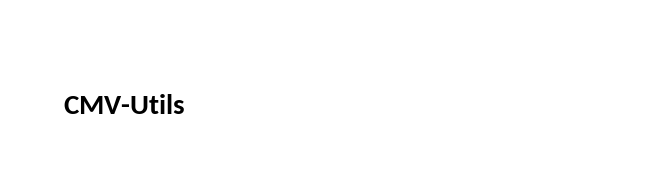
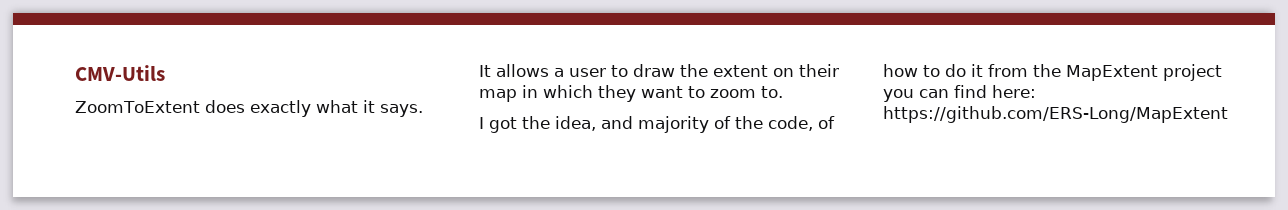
(185, 104) none -> [75,100,423,117] [479,64,839,77] [479,85,783,102] [479,116,835,133] [883,64,1222,81] [883,85,1036,102] [883,106,1228,123] // ZoomToExtent does exactly what it says. It allows a user to draw the extent on their map in which they want to zoom to. // I got the idea, and majority of the code, of how to do it from the MapExtent project you can find here: https://github.com/ERS-Long/MapExtent

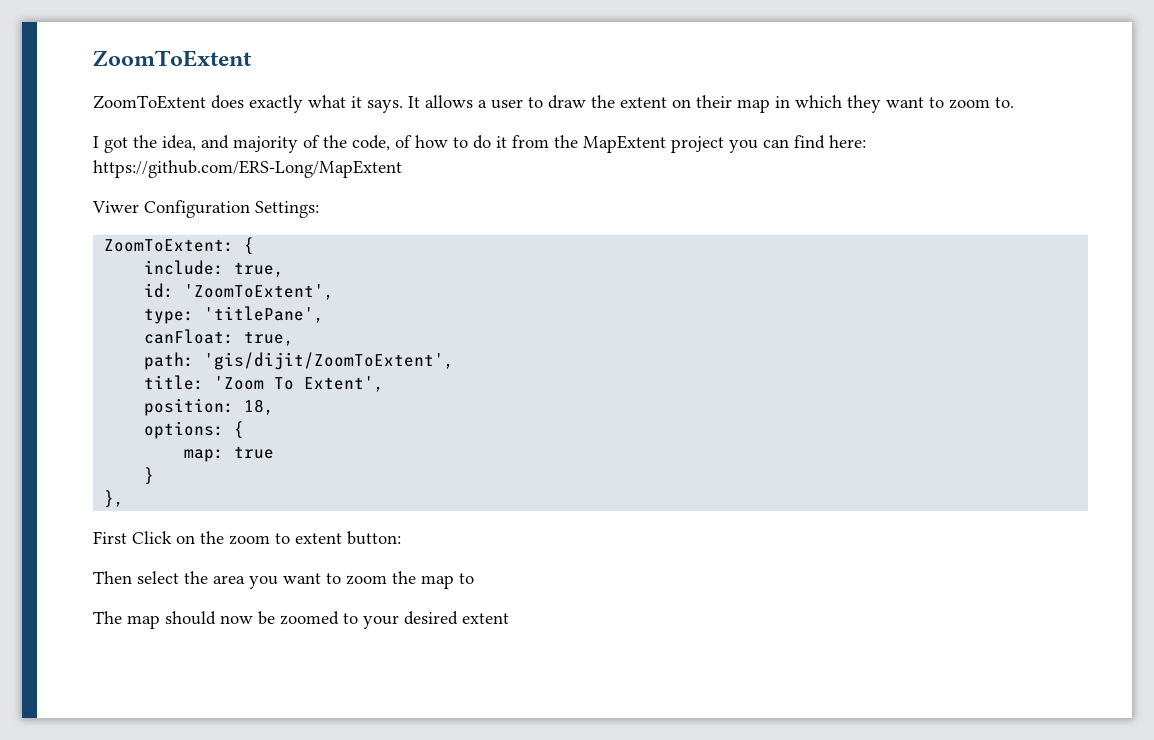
[75,65,165,81] CMV-Utils -> [93,50,252,67] ZoomToExtent
(1228, 114) none -> [92,200,319,218] [104,237,255,255] [144,260,285,277] [144,283,335,300] [144,306,325,324] [144,329,295,346] [144,352,455,370] [144,375,385,392] [144,398,275,416] [144,421,245,439] [184,446,275,462] [144,467,155,485] [104,490,125,508] [93,531,401,545] [93,571,474,589] [93,611,509,629] // Viwer Configuration Settings: // ZoomToExtent: { // include: true, // id: 'ZoomToExtent', // type: 'titlePane', // canFloat: true, // path: 'gis/dijit/ZoomToExtent', // title: 'Zoom To Extent', // position: 18, // options: { // map: true // } // }, // First Click on the zoom to extent button: // Then select the area you want to zoom the map to // The map should now be zoomed to your desired extent

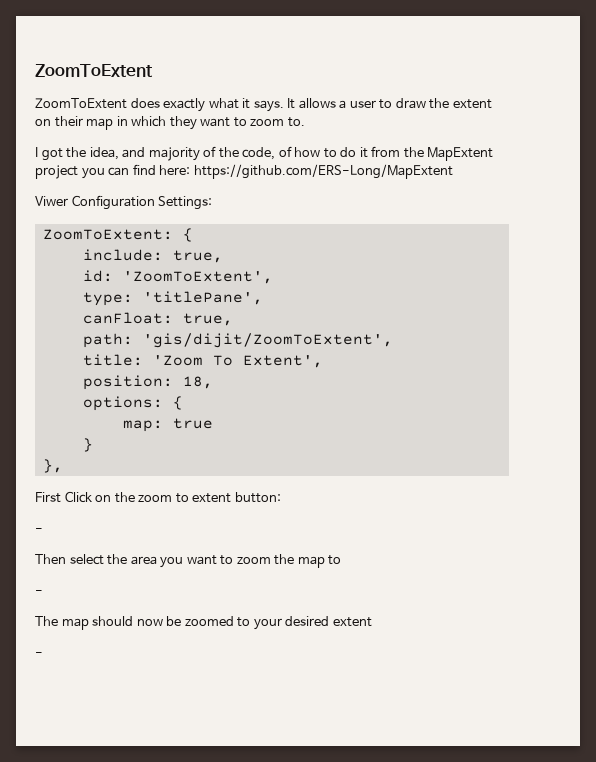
(401, 538) none -> [35,528,43,533] // -
(474, 578) none -> [35,590,43,595] // -
(509, 618) none -> [35,652,43,657] // -

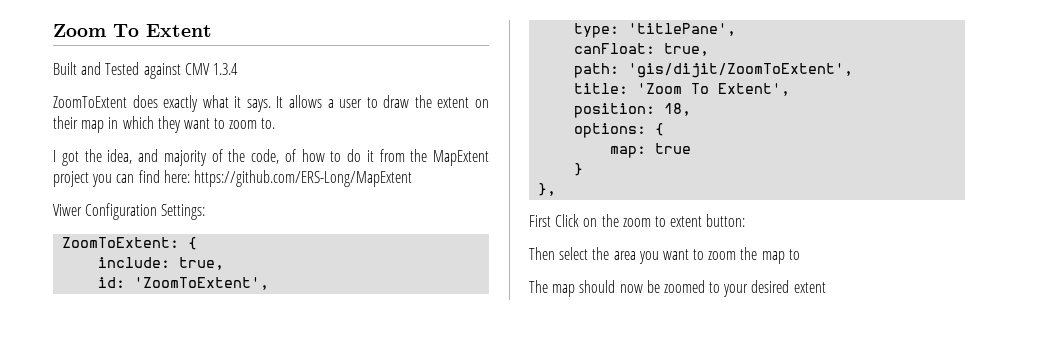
[35,64,153,77] ZoomToExtent -> [53,24,212,37] [53,62,238,79] Zoom To Extent // Built and Tested against CMV 1.3.4
[35,528,43,533] // - -> (746, 220) none
[35,590,43,595] // - -> (800, 254) none
[35,652,43,657] // - -> (826, 287) none

